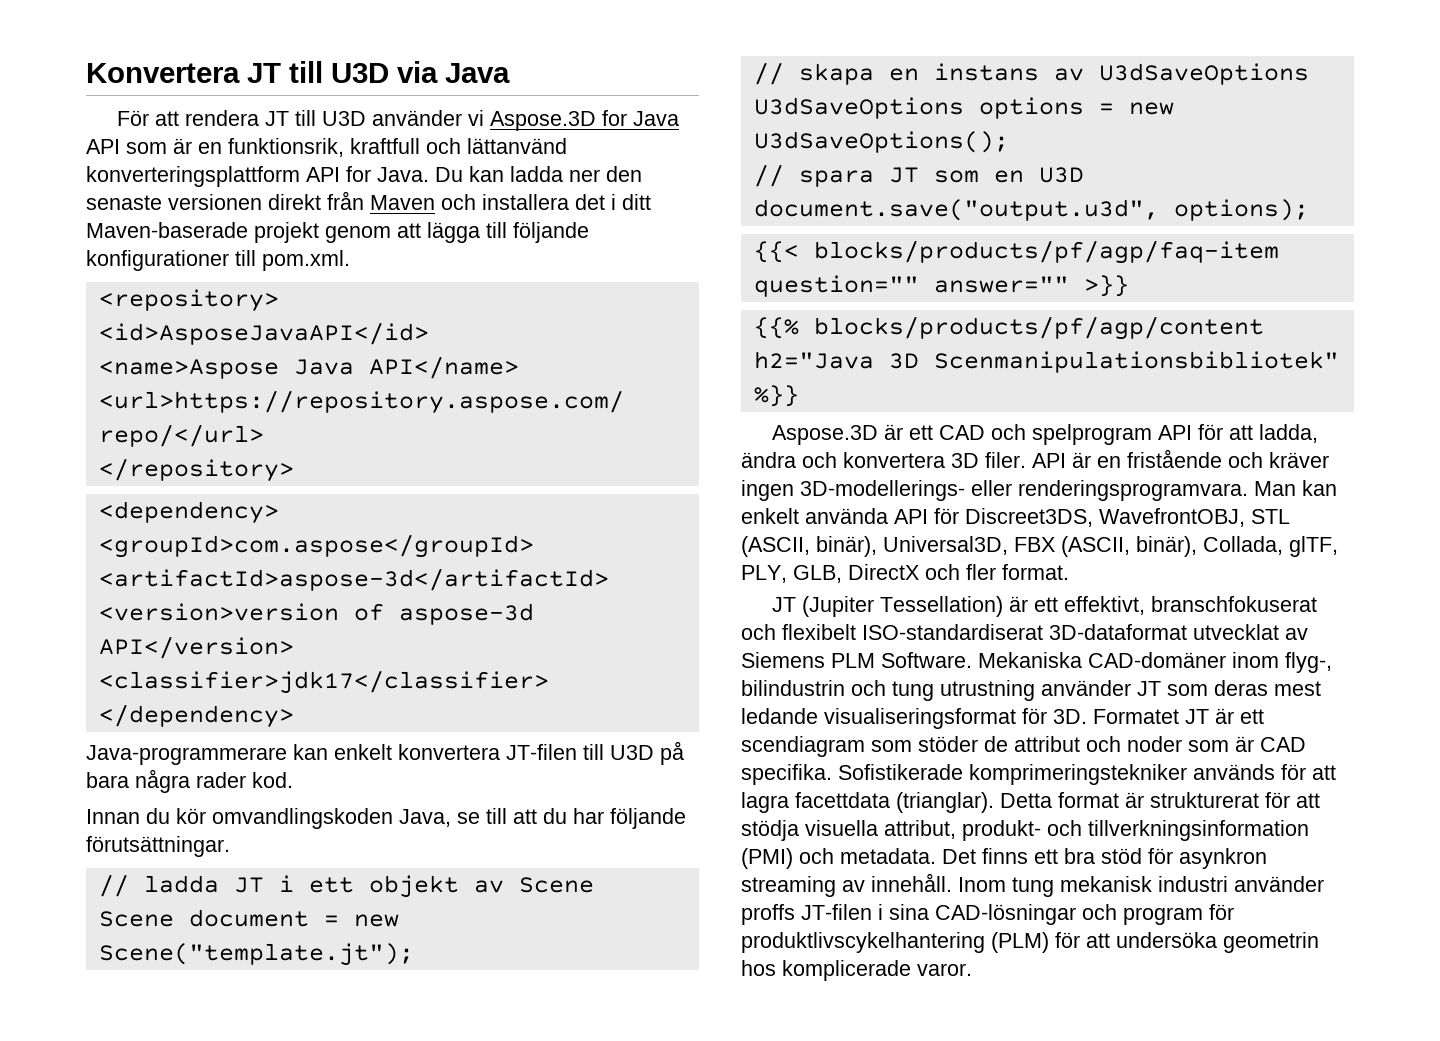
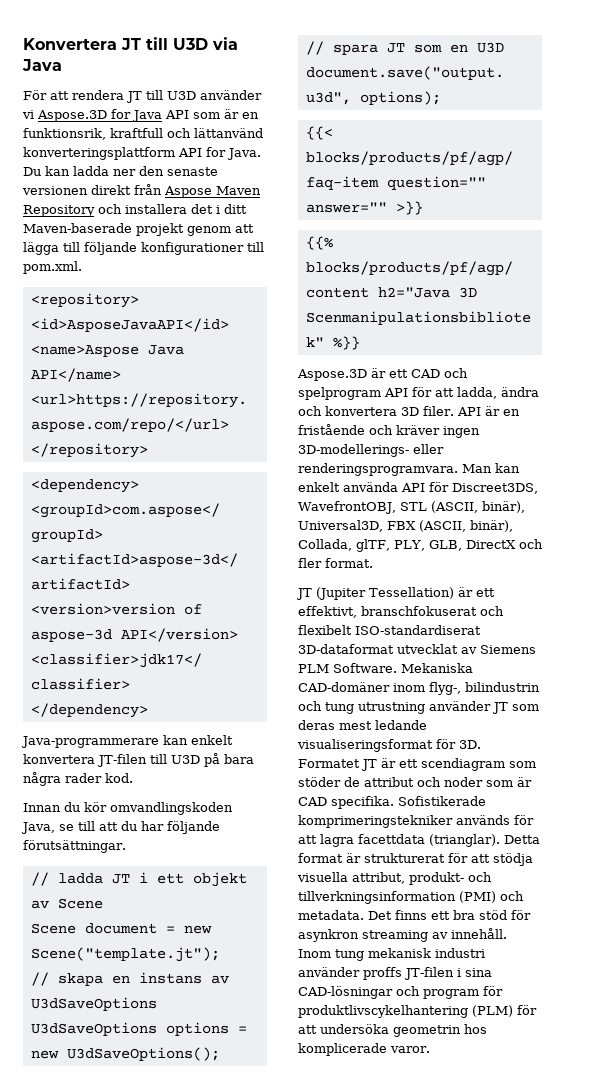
[370,195,435,210] Maven -> [164,186,261,198] [23,205,95,217] Aspose Maven Repository

